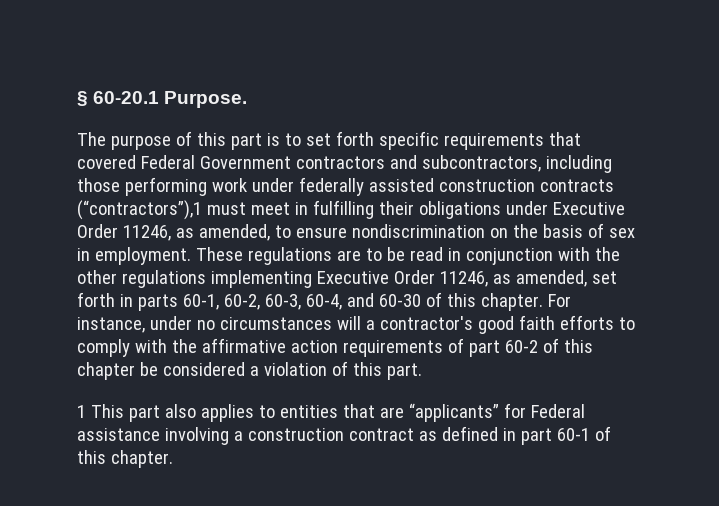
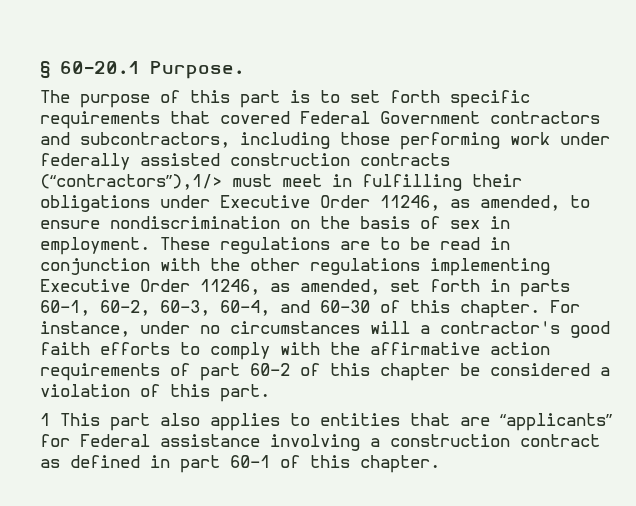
[77,200,202,220] (“contractors”),1 -> [40,174,222,190] (“contractors”),1/>

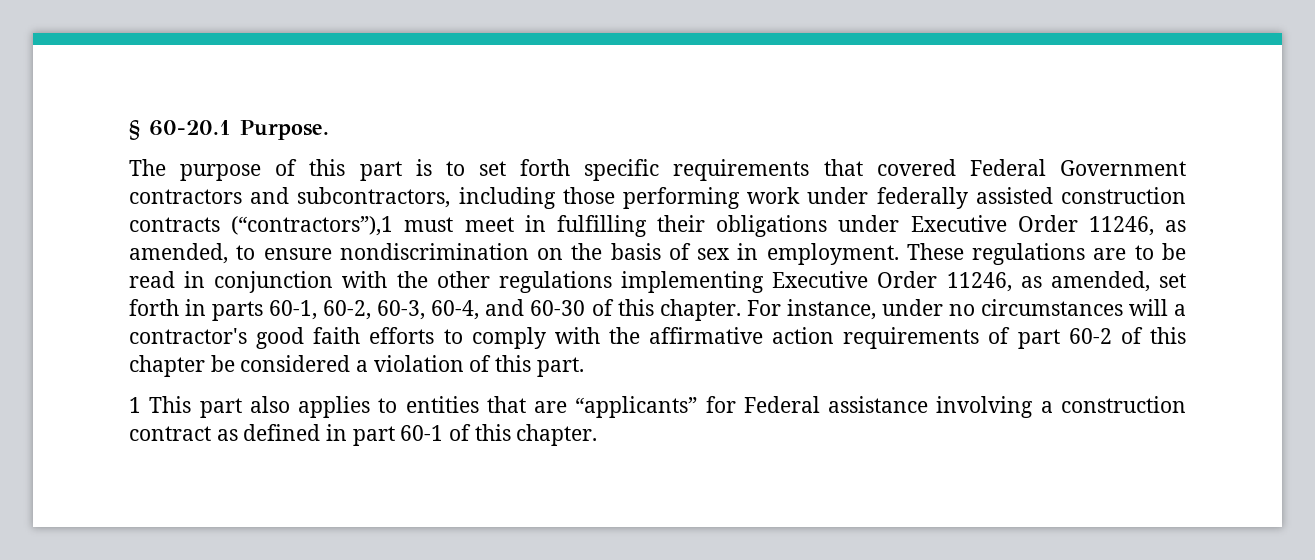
[40,174,222,190] (“contractors”),1/> -> [231,216,394,236] (“contractors”),1

